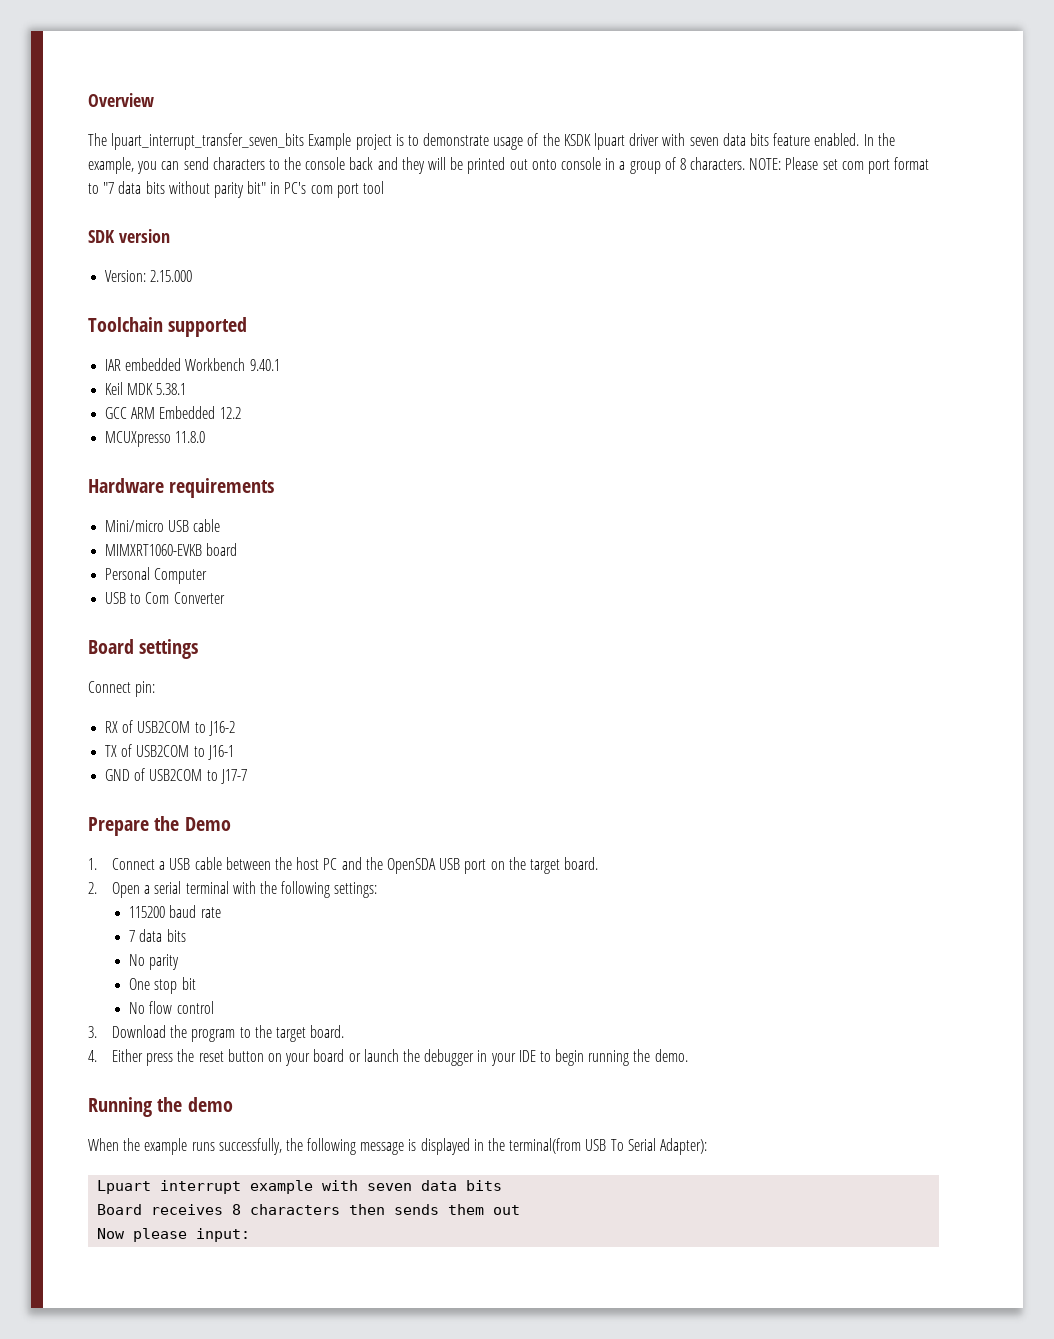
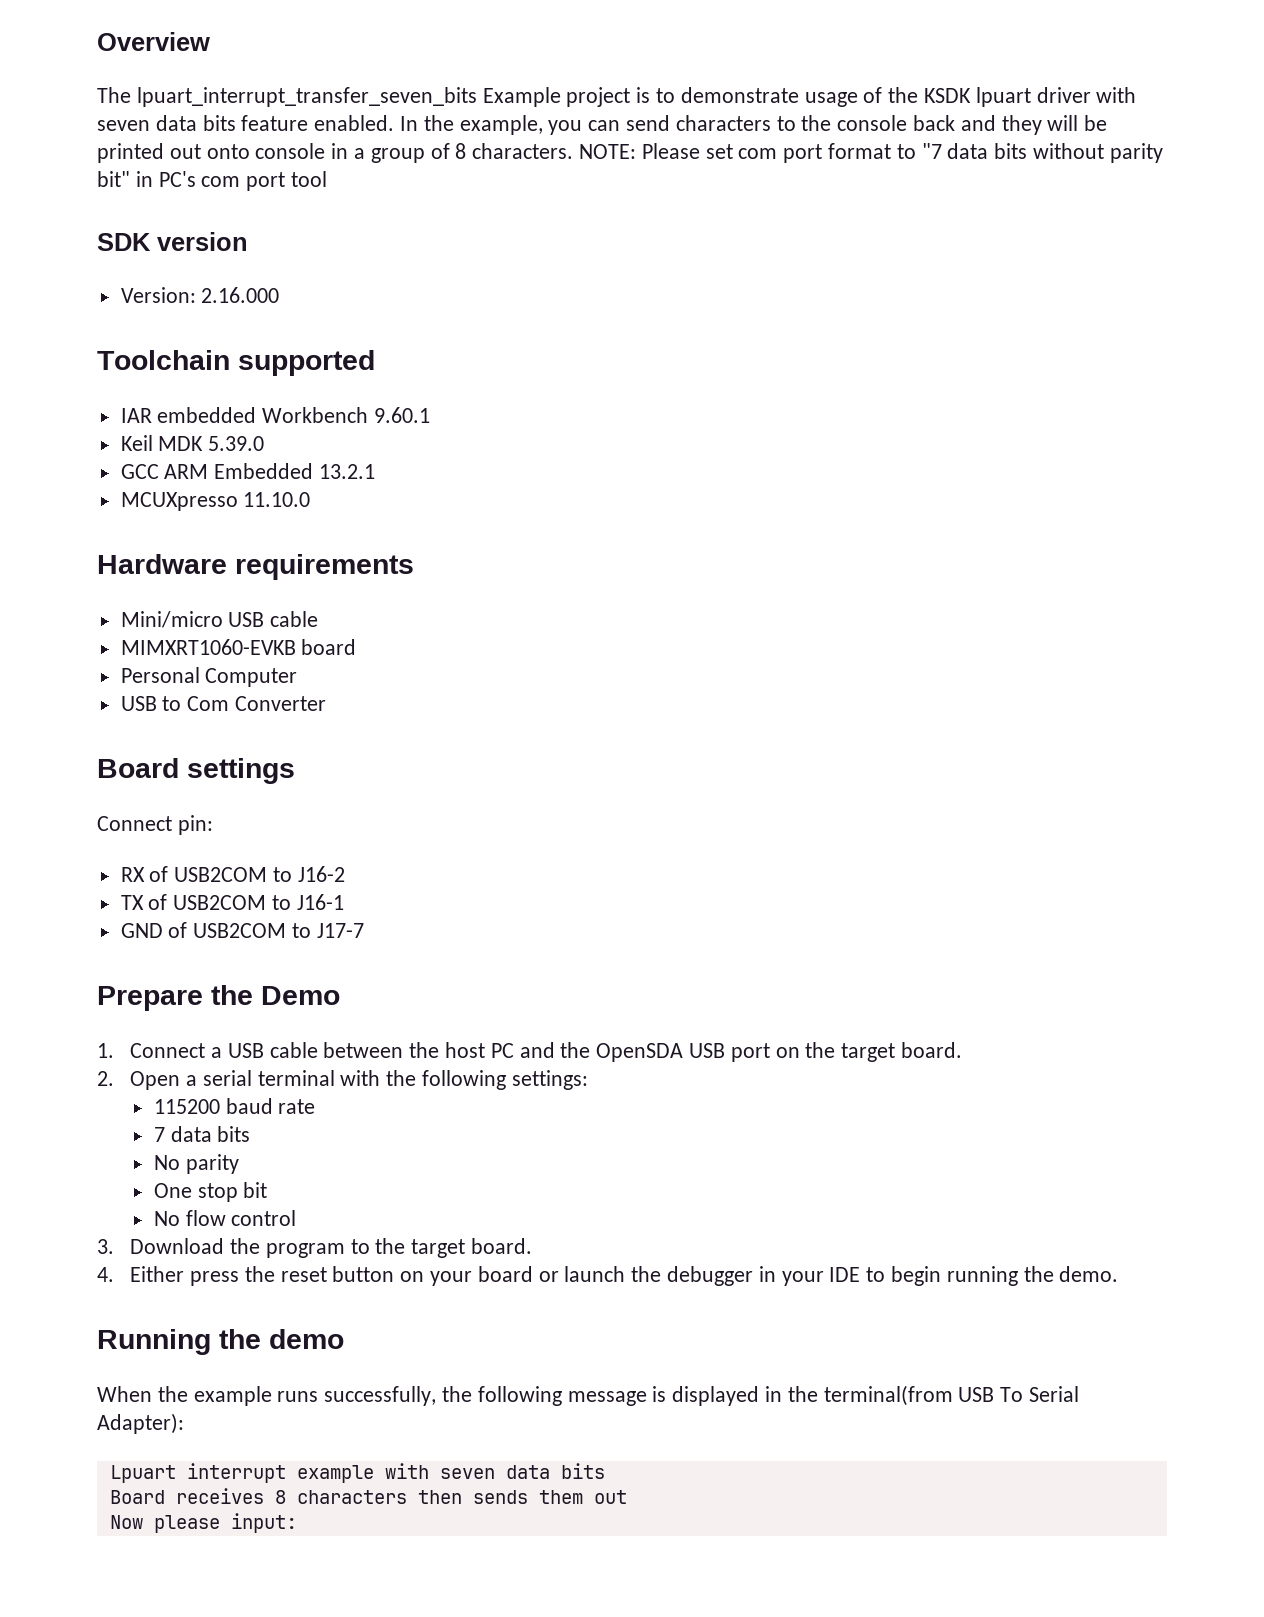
[150,270,193,282] 2.15.000 -> [201,287,280,303] 2.16.000
[249,359,280,371] 9.40.1 -> [374,407,431,423] 9.60.1
[156,383,187,395] 5.38.1 -> [208,436,265,451] 5.39.0
[219,407,241,419] 12.2 -> [319,464,376,479] 13.2.1
[175,431,206,443] 11.8.0 -> [243,492,311,507] 11.10.0

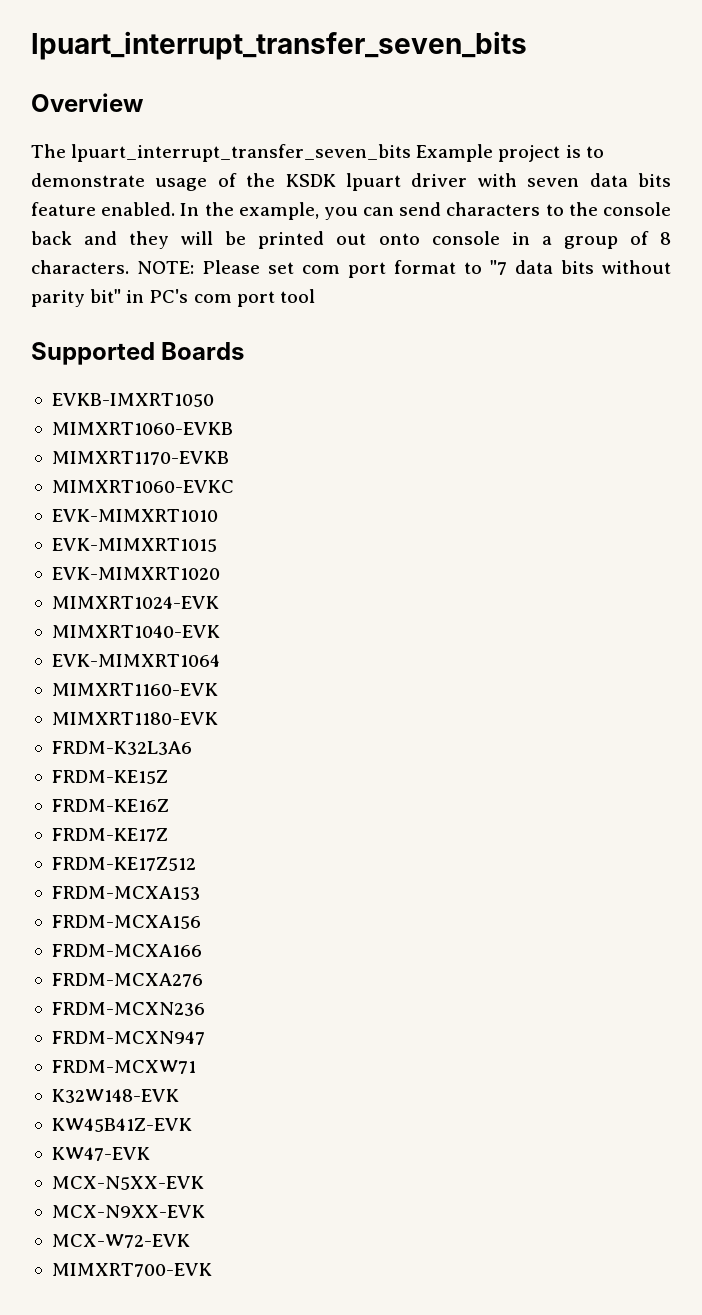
(97, 41) none -> [31,31,527,60] lpuart_interrupt_transfer_seven_bits //
[97,232,248,251] [120,287,280,303] [97,350,375,376] [120,407,431,423] [120,435,265,451] [120,463,376,479] [120,492,311,511] [97,554,414,580] [120,611,319,628] [120,639,357,655] [120,667,298,687] [120,696,327,711] [97,758,295,784] [97,815,213,835] [120,866,345,882] [120,894,344,910] [120,922,364,938] [97,985,340,1011] [97,1042,963,1062] [97,1070,588,1090] [153,1098,316,1114] [153,1126,251,1142] [153,1154,239,1174] [153,1182,268,1202] [153,1210,297,1226] [97,1238,533,1258] [97,1266,1119,1286] [97,1329,344,1355] [97,1385,1080,1406] [97,1413,184,1434] [109,1463,605,1483] [109,1488,627,1504] [109,1513,297,1533] SDK version // Version: 2.16.000 // Toolchain supported // IAR embedded Workbench 9.60.1 // Keil MDK 5.39.0 // GCC ARM Embedded 13.2.1 // MCUXpresso 11.10.0 // Hardware requirements // Mini/micro USB cable // MIMXRT1060-EVKB board // Personal Computer // USB to Com Converter // Board settings // Connect pin: // RX of USB2COM to J16-2 // TX of USB2COM to J16-1 // GND of USB2COM to J17-7 // Prepare the Demo // 1. Connect a USB cable between the host PC and the OpenSDA USB port on the target board. // 2. Open a serial terminal with the following settings: // 115200 baud rate // 7 data bits // No parity // One stop bit // No flow control // 3. Download the program to the target board. // 4. Either press the reset button on your board or launch the debugger in your IDE to begin running the demo. // Running the demo // When the example runs successfully, the following message is displayed in the terminal(from USB To Serial Adapter): // Lpuart interrupt example with seven data bits // Board receives 8 characters then sends them out // Now please input: -> [31,342,245,365] [51,393,214,407] [51,422,233,435] [51,451,229,465] [51,480,234,493] [51,509,218,522] [51,538,217,552] [51,567,220,580] [51,596,219,609] [51,625,220,638] [51,654,220,667] [51,683,218,696] [51,712,218,725] [51,741,192,755] [51,770,168,784] [51,799,169,812] [51,828,168,842] [51,857,196,871] [51,886,200,900] [51,915,201,929] [51,944,202,957] [51,973,203,987] [51,1002,205,1016] [51,1031,205,1045] [51,1060,196,1074] [51,1089,179,1103] [51,1118,192,1132] [51,1147,150,1161] [51,1176,204,1190] [51,1205,205,1218] [51,1234,190,1248] [51,1263,212,1277] Supported Boards // EVKB-IMXRT1050 // MIMXRT1060-EVKB // MIMXRT1170-EVKB // MIMXRT1060-EVKC // EVK-MIMXRT1010 // EVK-MIMXRT1015 // EVK-MIMXRT1020 // MIMXRT1024-EVK // MIMXRT1040-EVK // EVK-MIMXRT1064 // MIMXRT1160-EVK // MIMXRT1180-EVK // FRDM-K32L3A6 // FRDM-KE15Z // FRDM-KE16Z // FRDM-KE17Z // FRDM-KE17Z512 // FRDM-MCXA153 // FRDM-MCXA156 // FRDM-MCXA166 // FRDM-MCXA276 // FRDM-MCXN236 // FRDM-MCXN947 // FRDM-MCXW71 // K32W148-EVK // KW45B41Z-EVK // KW47-EVK // MCX-N5XX-EVK // MCX-N9XX-EVK // MCX-W72-EVK // MIMXRT700-EVK

